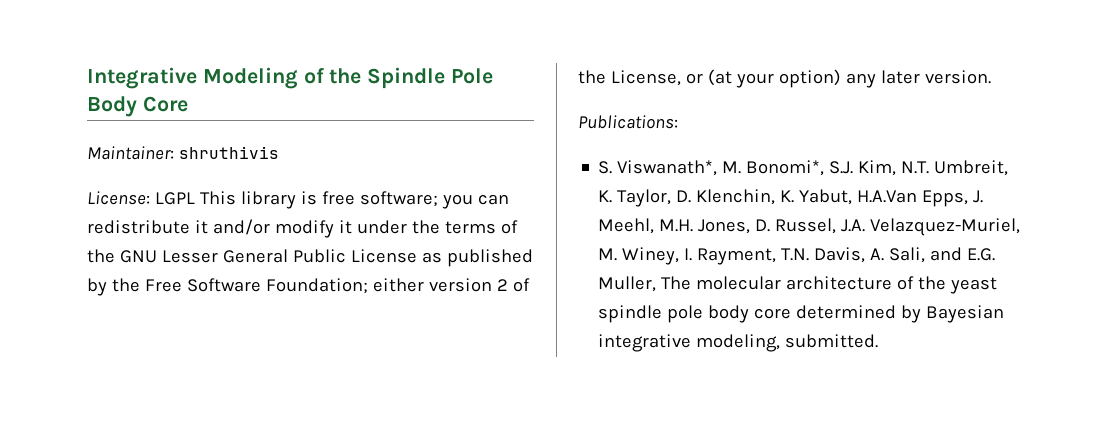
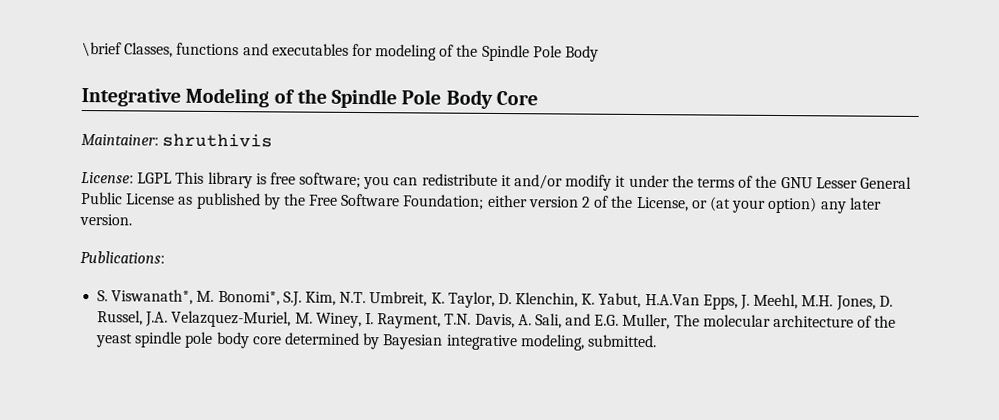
(87, 78) none -> [82,42,600,62] \brief Classes, functions and executables for modeling of the Spindle Pole Body //

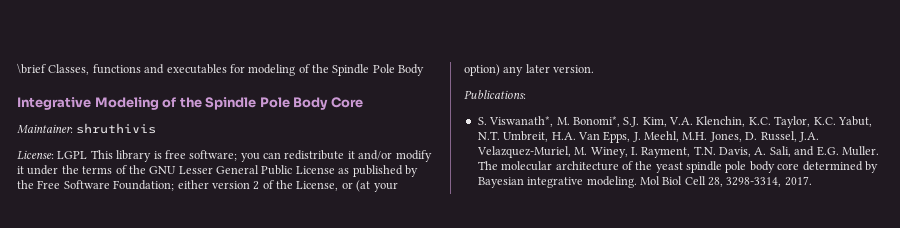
[339,291,700,309] N.T. Umbreit, K. Taylor, D. Klenchin, K. Yabut, H.A.Van -> [669,116,872,128] [477,131,600,142] V.A. Klenchin, K.C. Taylor, K.C. Yabut, N.T. Umbreit, H.A. Van
[622,313,671,330] Muller, -> [841,146,879,156] Muller.
[519,334,657,351] modeling, submitted. -> [586,176,812,188] modeling. Mol Biol Cell 28, 3298-3314, 2017.

